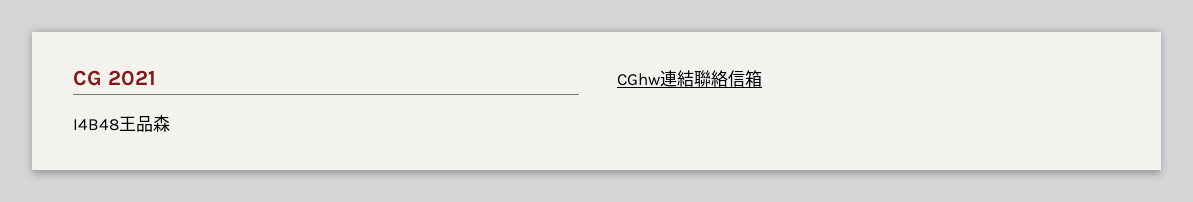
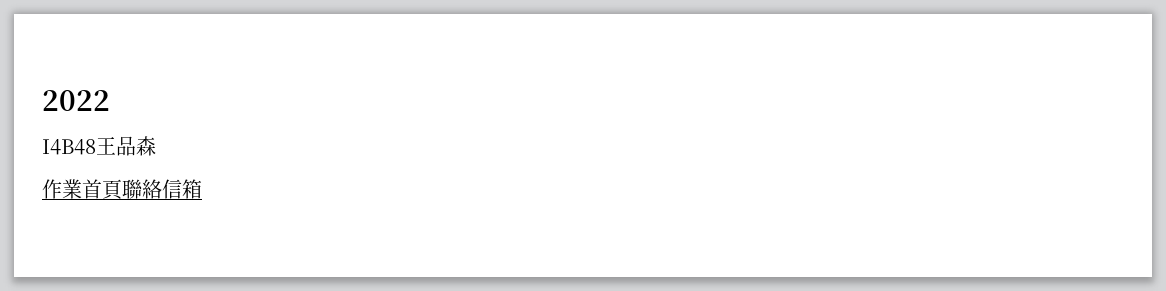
[73,70,156,86] CG 2021 -> [42,90,110,111] 2022
[617,70,694,87] CGhw連結 -> [42,179,123,200] 作業首頁

